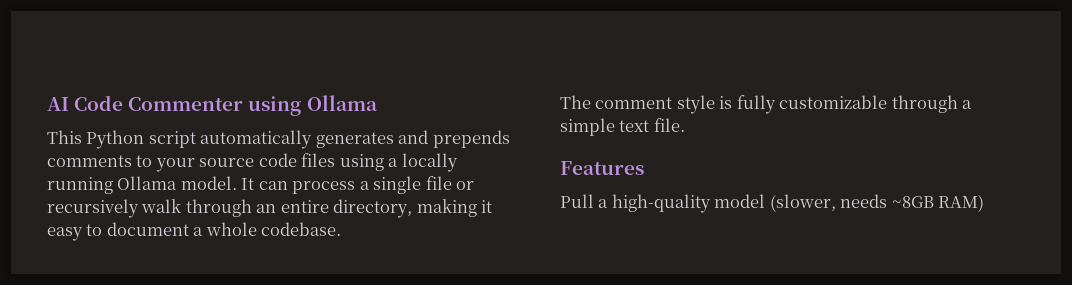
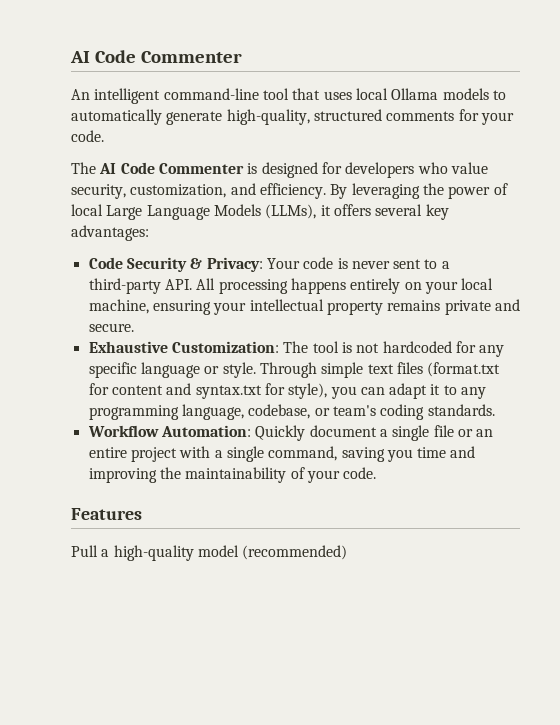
[47,95,378,116] [47,130,510,149] [47,153,458,172] [47,176,475,194] [47,199,493,218] [47,222,342,241] [560,95,973,114] [560,118,685,136] AI Code Commenter using Ollama // This Python script automatically generates and prepends comments to your source code files using a locally running Ollama model. It can process a single file or recursively walk through an entire directory, making it easy to document a whole codebase. // The comment style is fully customizable through a simple text file. -> [70,50,242,63] [71,88,506,104] [71,109,514,125] [71,130,104,142] [71,162,488,178] [71,183,508,199] [71,204,449,220] [71,225,149,241] [88,257,450,272] [88,278,494,294] [88,299,520,315] [88,323,134,332] [88,341,505,357] [88,362,501,378] [88,383,487,399] [88,404,495,420] [87,425,494,441] [88,446,476,462] [88,467,377,483] AI Code Commenter // An intelligent command-line tool that uses local Ollama models to automatically generate high-quality, structured comments for your code. // The AI Code Commenter is designed for developers who value security, customization, and efficiency. By leveraging the power of local Large Language Models (LLMs), it offers several key advantages: // Code Security & Privacy: Your code is never sent to a third-party API. All processing happens entirely on your local machine, ensuring your intellectual property remains private and secure. // Exhaustive Customization: The tool is not hardcoded for any specific language or style. Through simple text files (format.txt for content and syntax.txt for style), you can adapt it to any programming language, codebase, or team's coding standards. // Workflow Automation: Quickly document a single file or an entire project with a single command, saving you time and improving the maintainability of your code.
[769,194,985,212] (slower, needs ~8GB RAM) -> [242,545,348,560] (recommended)

